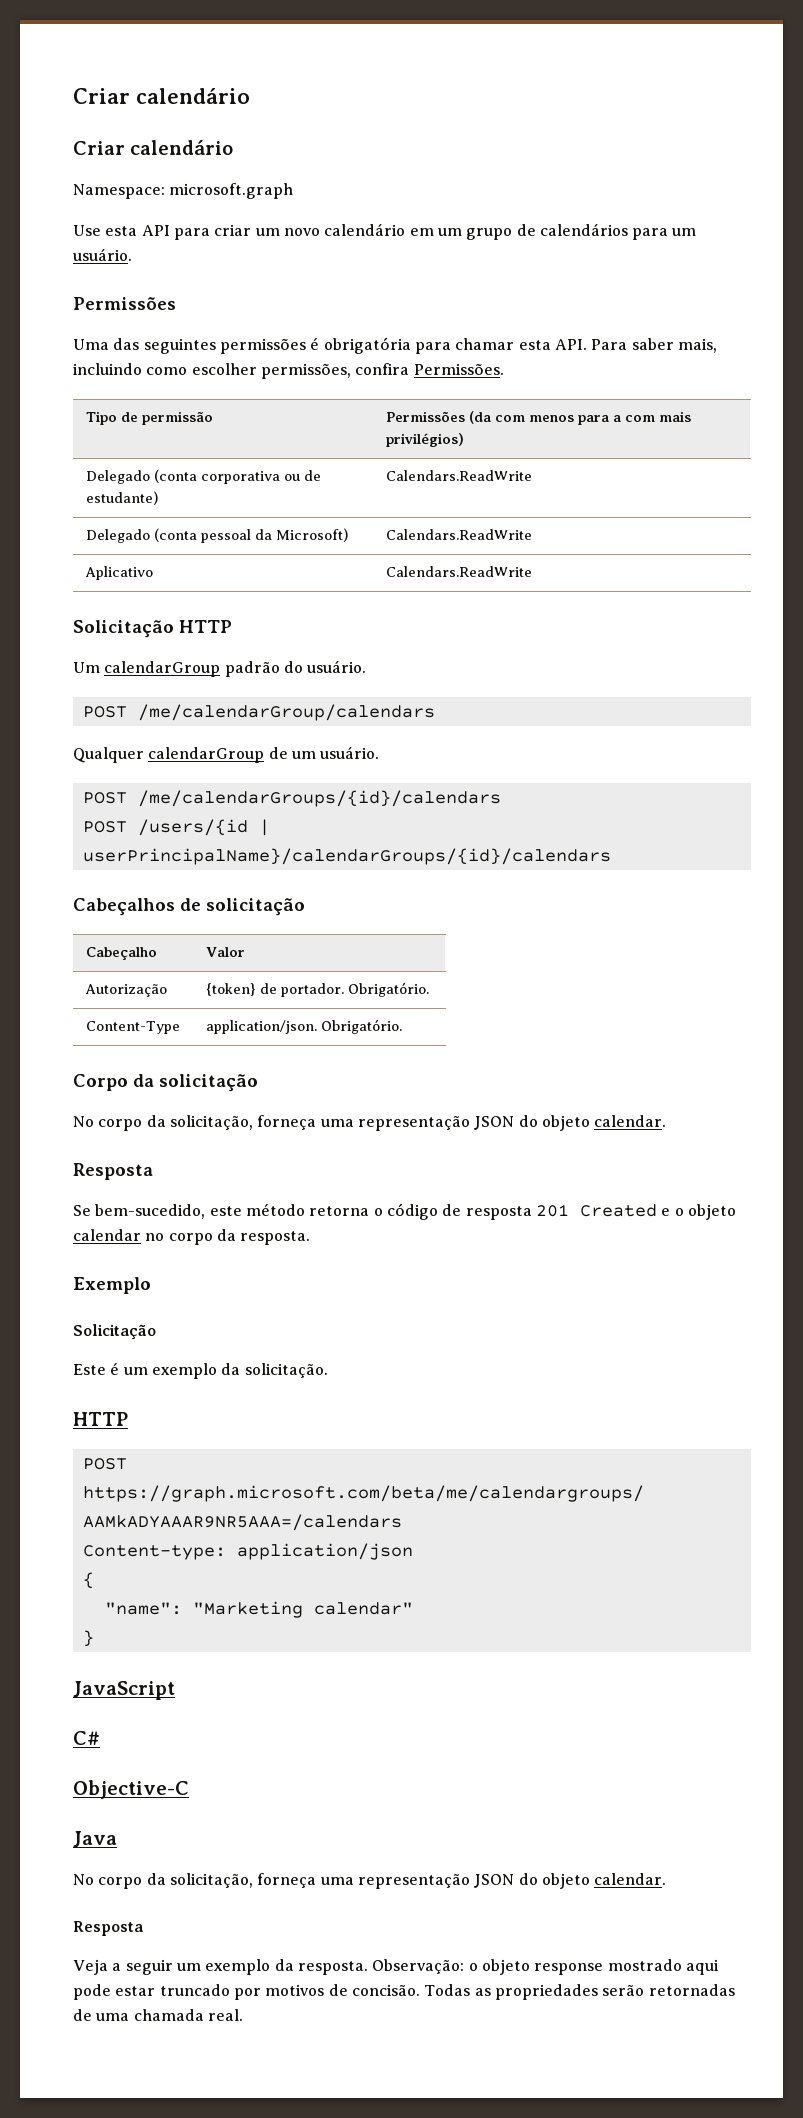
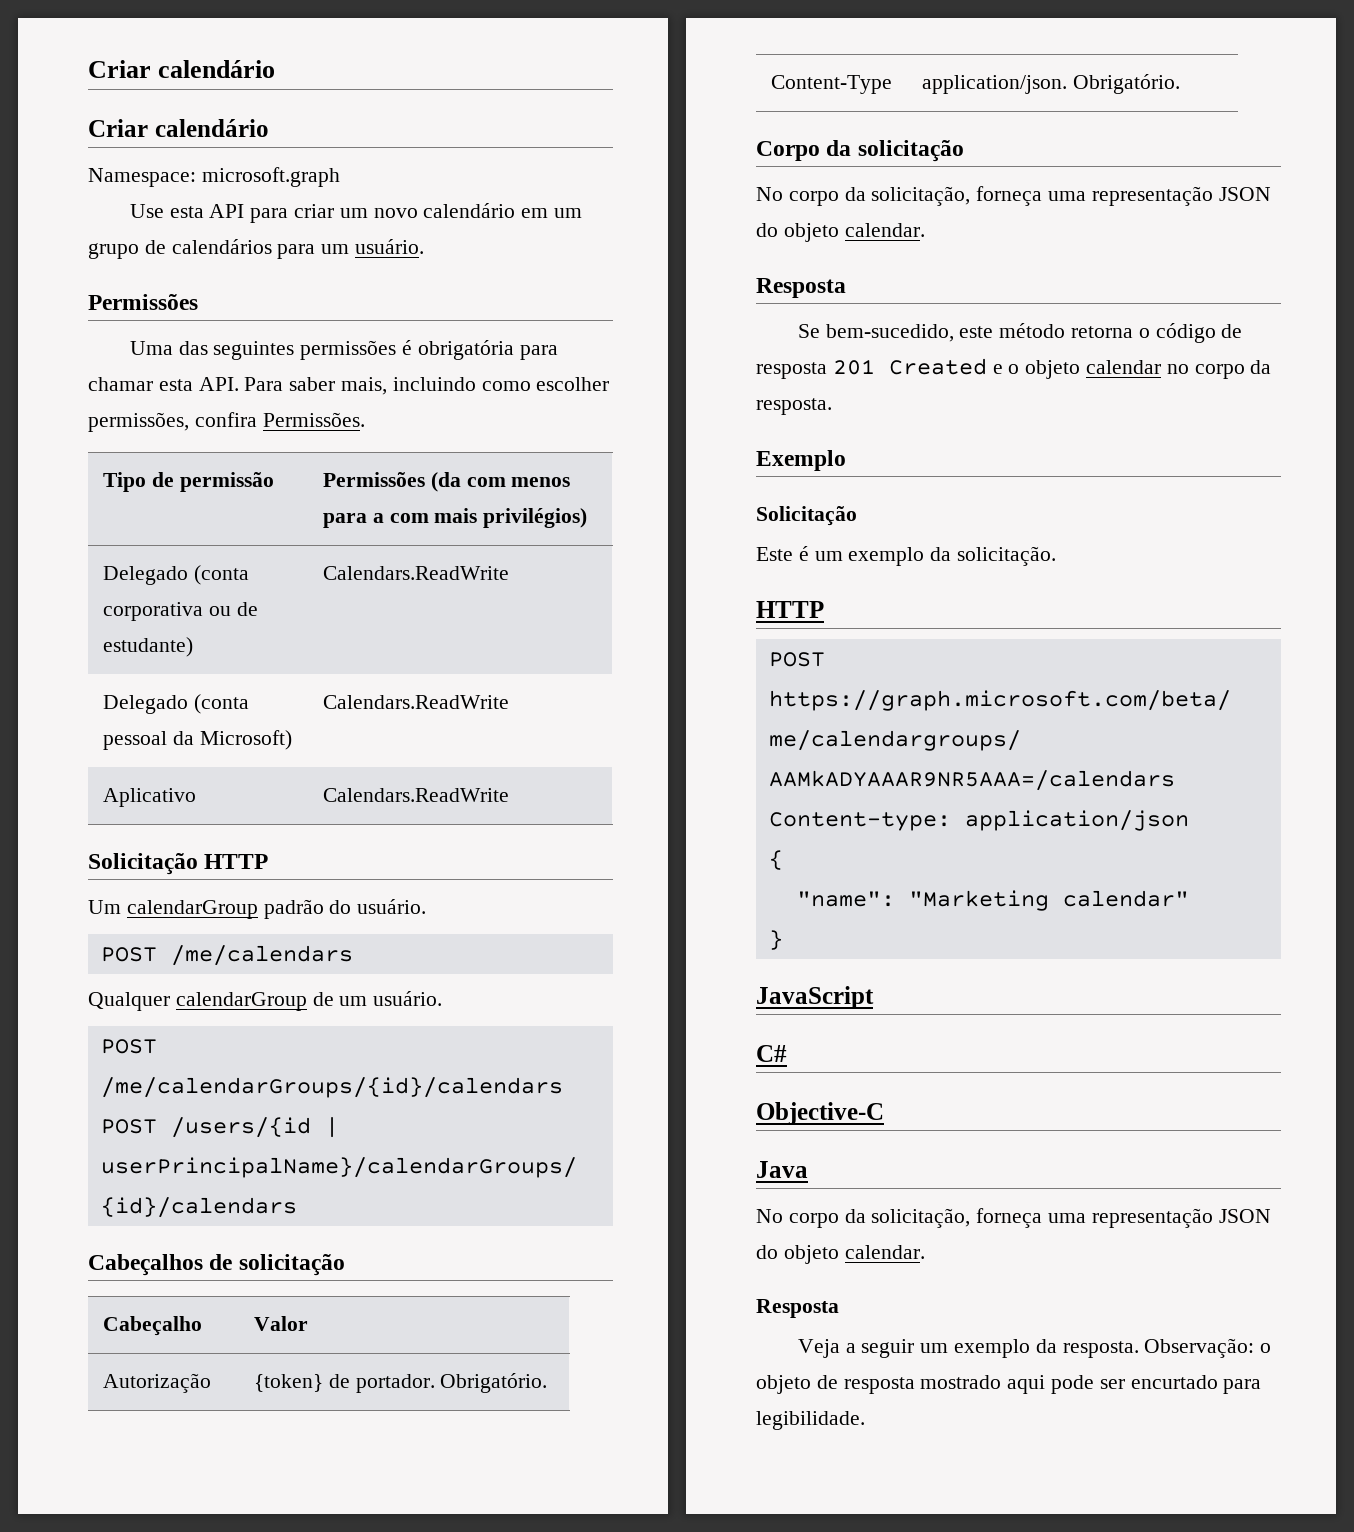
[137,704,435,721] /me/calendarGroup/calendars -> [170,945,353,966] /me/calendars
[534,1963,604,1975] response -> [816,1375,915,1394] de resposta
[115,1984,735,2000] [73,2009,243,2021] estar truncado por motivos de concisão. Todas as propriedades serão retornadas de uma chamada real. -> [1099,1375,1262,1394] [756,1411,865,1430] ser encurtado para legibilidade.

